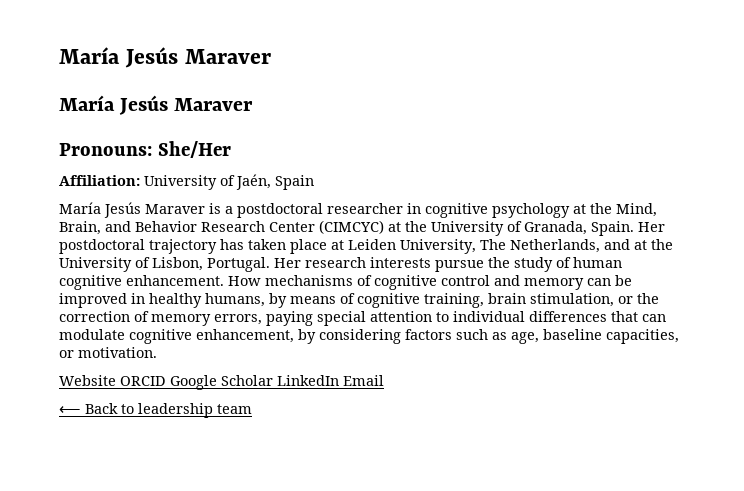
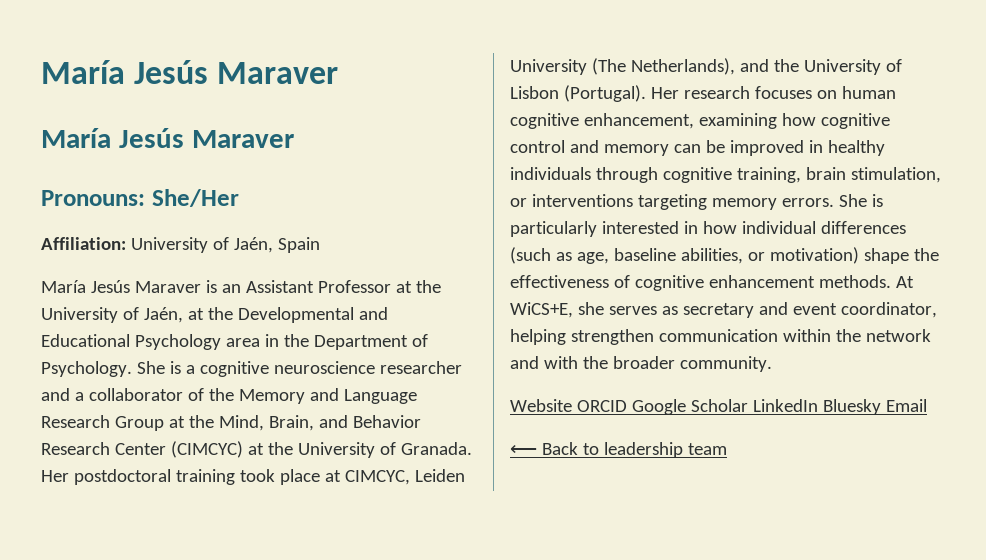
[225,203,570,218] a postdoctoral researcher in cognitive psychology -> [221,280,441,293] [41,307,388,323] [41,334,428,350] [41,361,462,377] [41,388,417,404] [41,415,164,431] an Assistant Professor at the University of Jaén, at the Developmental and Educational Psychology area in the Department of Psychology. She is a cognitive neuroscience researcher and a collaborator of the Memory and Language Research Group
[524,221,665,236] [59,239,673,254] [59,257,622,272] [59,275,372,290] Granada, Spain. Her postdoctoral trajectory has taken place at Leiden University, The Netherlands, and at the University of Lisbon, Portugal. Her research interests pursue the study of human cognitive enhancement. How mechanisms of -> [400,442,472,455] [41,469,465,485] [510,58,902,75] [510,85,896,102] [510,113,816,129] Granada. Her postdoctoral training took place at CIMCYC, Leiden University (The Netherlands), and the University of Lisbon (Portugal). Her research focuses on human cognitive enhancement, examining how
[205,293,355,308] humans, by means of -> [510,167,658,183] individuals through
[637,293,659,304] [59,311,666,326] [59,329,679,344] [59,347,157,358] the correction of memory errors, paying special attention to individual differences that can modulate cognitive enhancement, by considering factors such as age, baseline capacities, or motivation. -> [531,194,883,210] [510,221,906,237] [510,247,939,264] [510,275,914,291] [510,302,937,318] [510,329,931,345] [510,356,772,372] interventions targeting memory errors. She is particularly interested in how individual differences (such as age, baseline abilities, or motivation) shape the effectiveness of cognitive enhancement methods. At WiCS+E, she serves as secretary and event coordinator, helping strengthen communication within the network and with the broader community.
(339, 380) none -> [822,399,881,415] Bluesky

